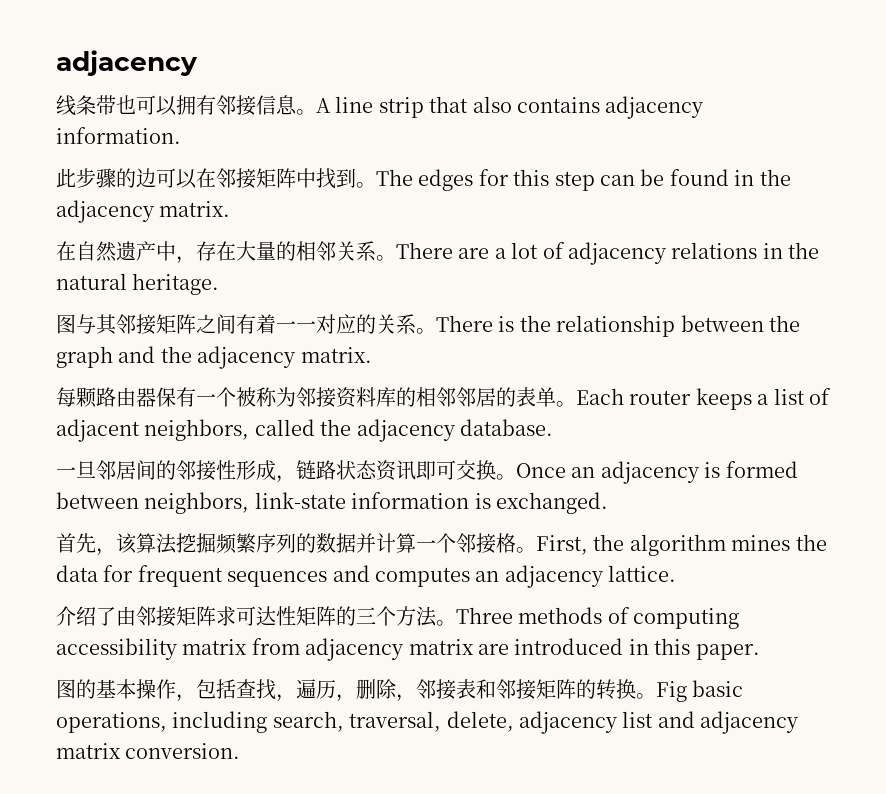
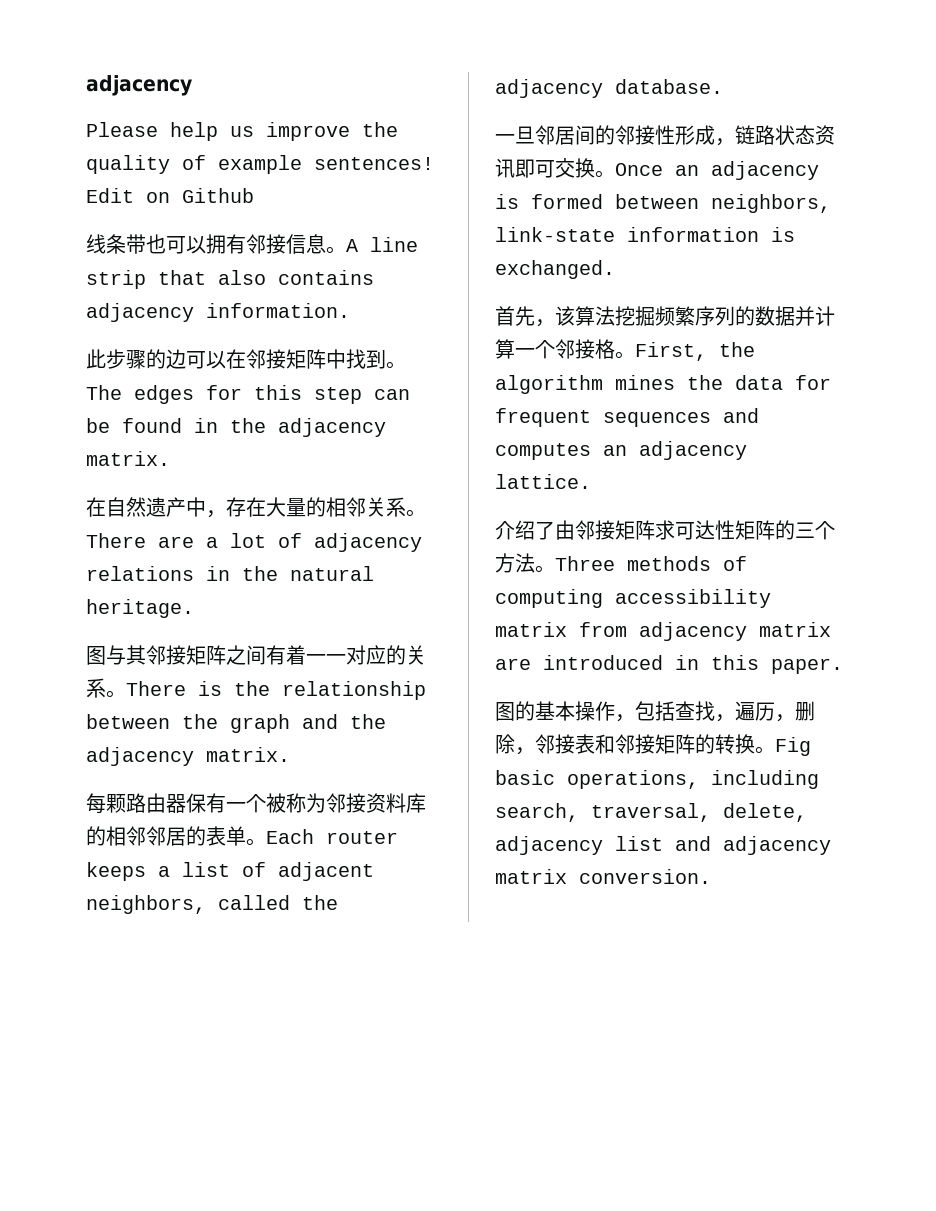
[56,50,198,76] adjacency -> [86,75,192,96] [86,122,398,141] [86,155,434,174] [86,188,254,203] adjacency // Please help us improve the quality of example sentences! Edit on Github

